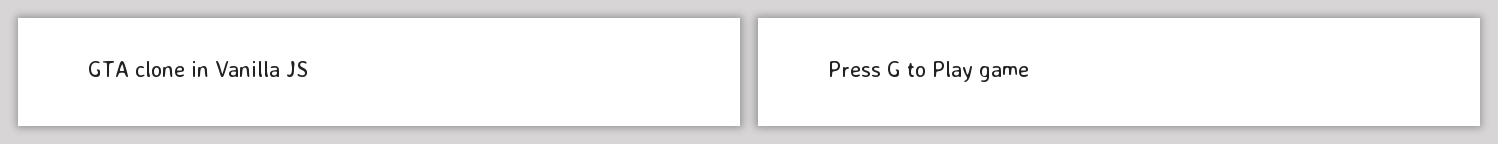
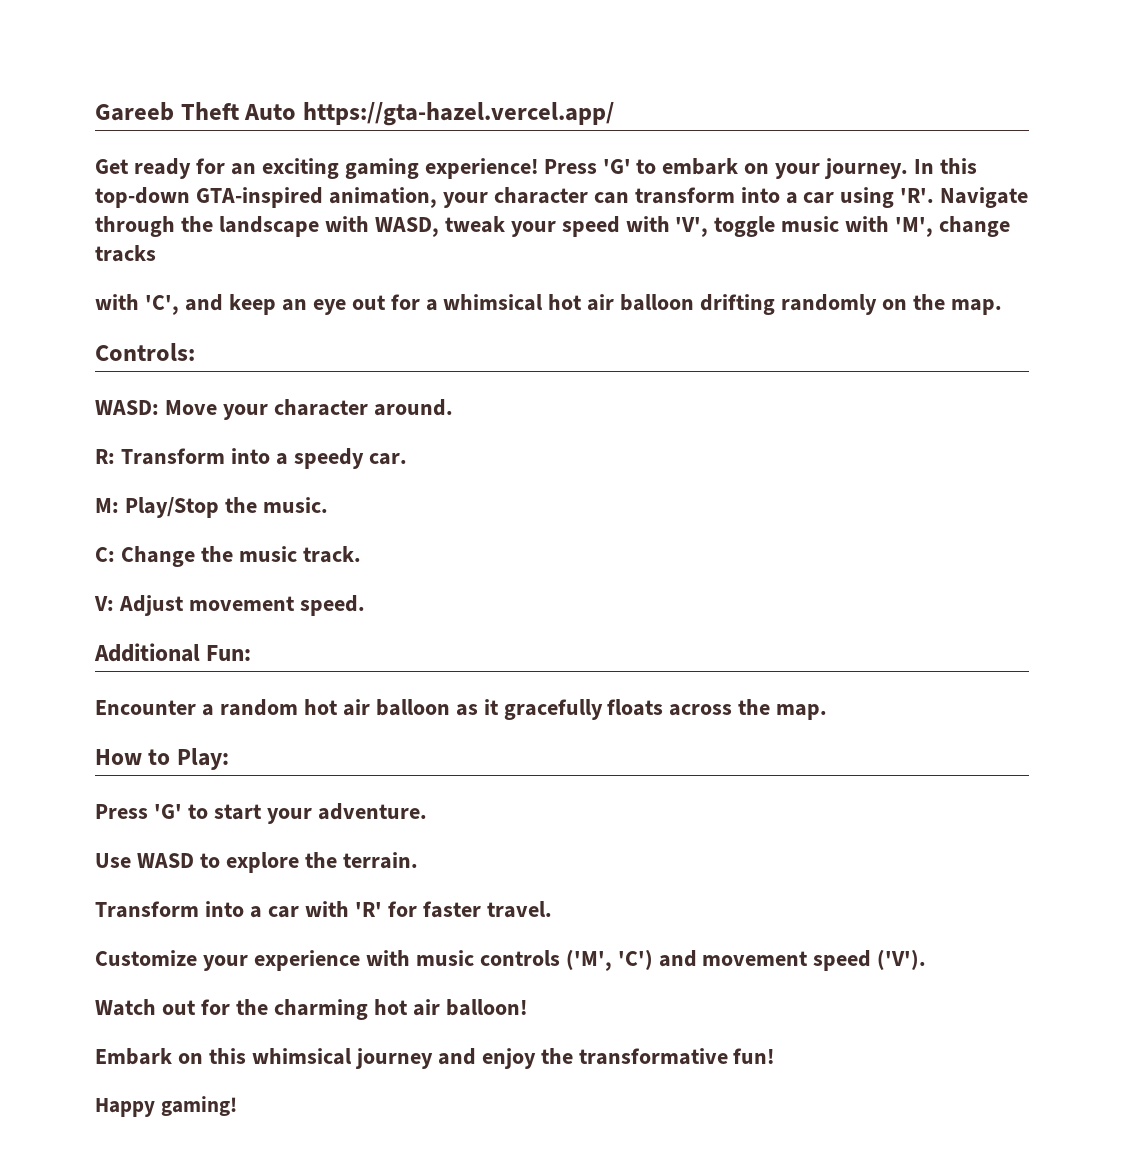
[88,61,308,77] [828,61,1029,82] GTA clone in Vanilla JS // Press G to Play game -> [95,102,614,126] [95,158,978,179] [95,187,1029,208] [95,216,1011,237] [95,245,156,262] [95,294,1002,315] [95,343,195,361] [95,399,453,420] [95,448,407,469] [95,497,328,518] [95,546,361,567] [94,595,365,616] [94,643,252,662] [95,699,828,720] [95,748,229,770] [95,803,427,824] [95,852,418,873] [95,901,552,918] [95,949,927,971] [95,999,527,1020] [95,1048,775,1069] [95,1096,237,1117] Gareeb Theft Auto https://gta-hazel.vercel.app/ // Get ready for an exciting gaming experience! Press 'G' to embark on your journey. In this top-down GTA-inspired animation, your character can transform into a car using 'R'. Navigate through the landscape with WASD, tweak your speed with 'V', toggle music with 'M', change tracks // with 'C', and keep an eye out for a whimsical hot air balloon drifting randomly on the map. // Controls: // WASD: Move your character around. // R: Transform into a speedy car. // M: Play/Stop the music. // C: Change the music track. // V: Adjust movement speed. // Additional Fun: // Encounter a random hot air balloon as it gracefully floats across the map. // How to Play: // Press 'G' to start your adventure. // Use WASD to explore the terrain. // Transform into a car with 'R' for faster travel. // Customize your experience with music controls ('M', 'C') and movement speed ('V'). // Watch out for the charming hot air balloon! // Embark on this whimsical journey and enjoy the transformative fun! // Happy gaming!

